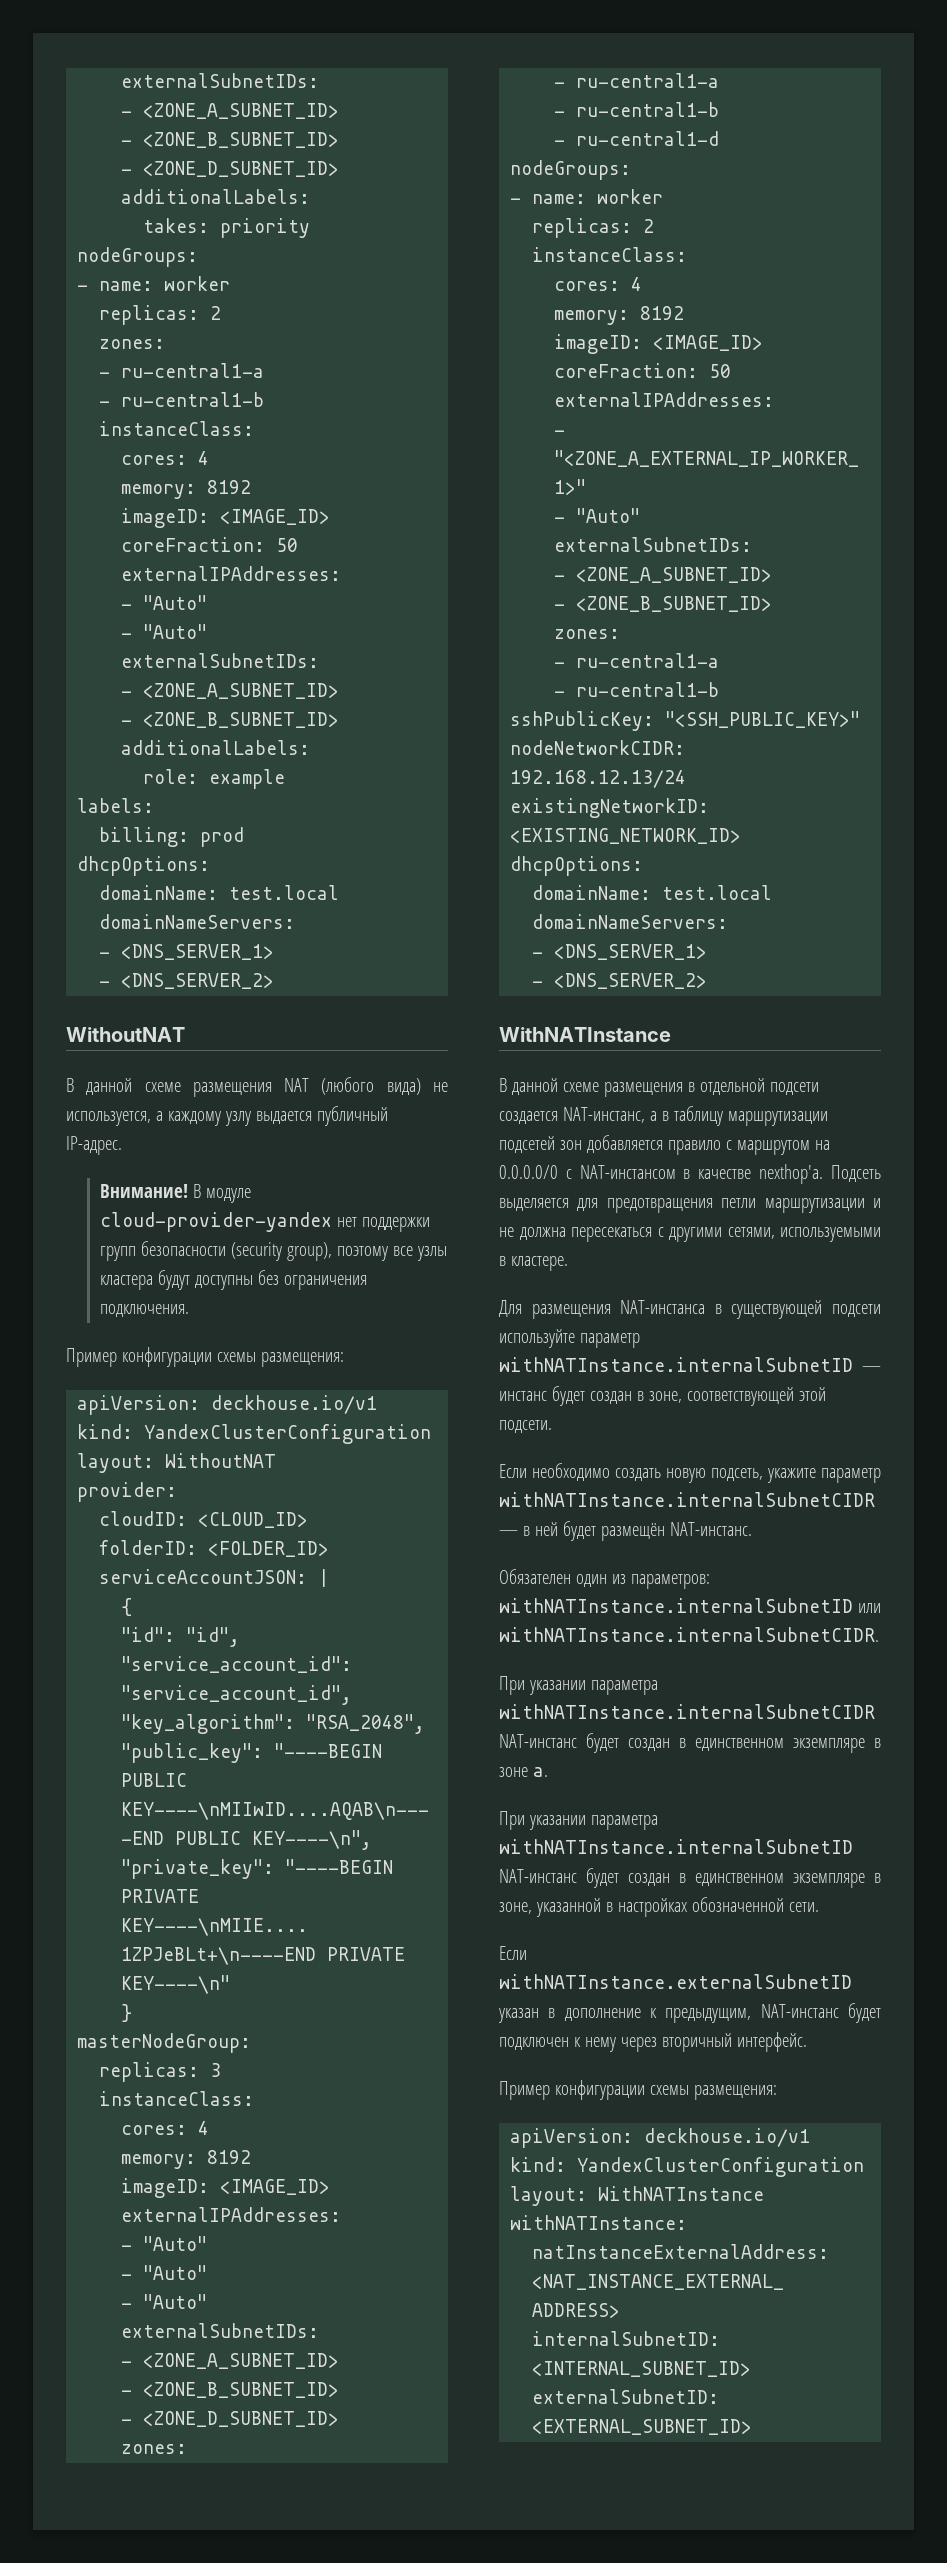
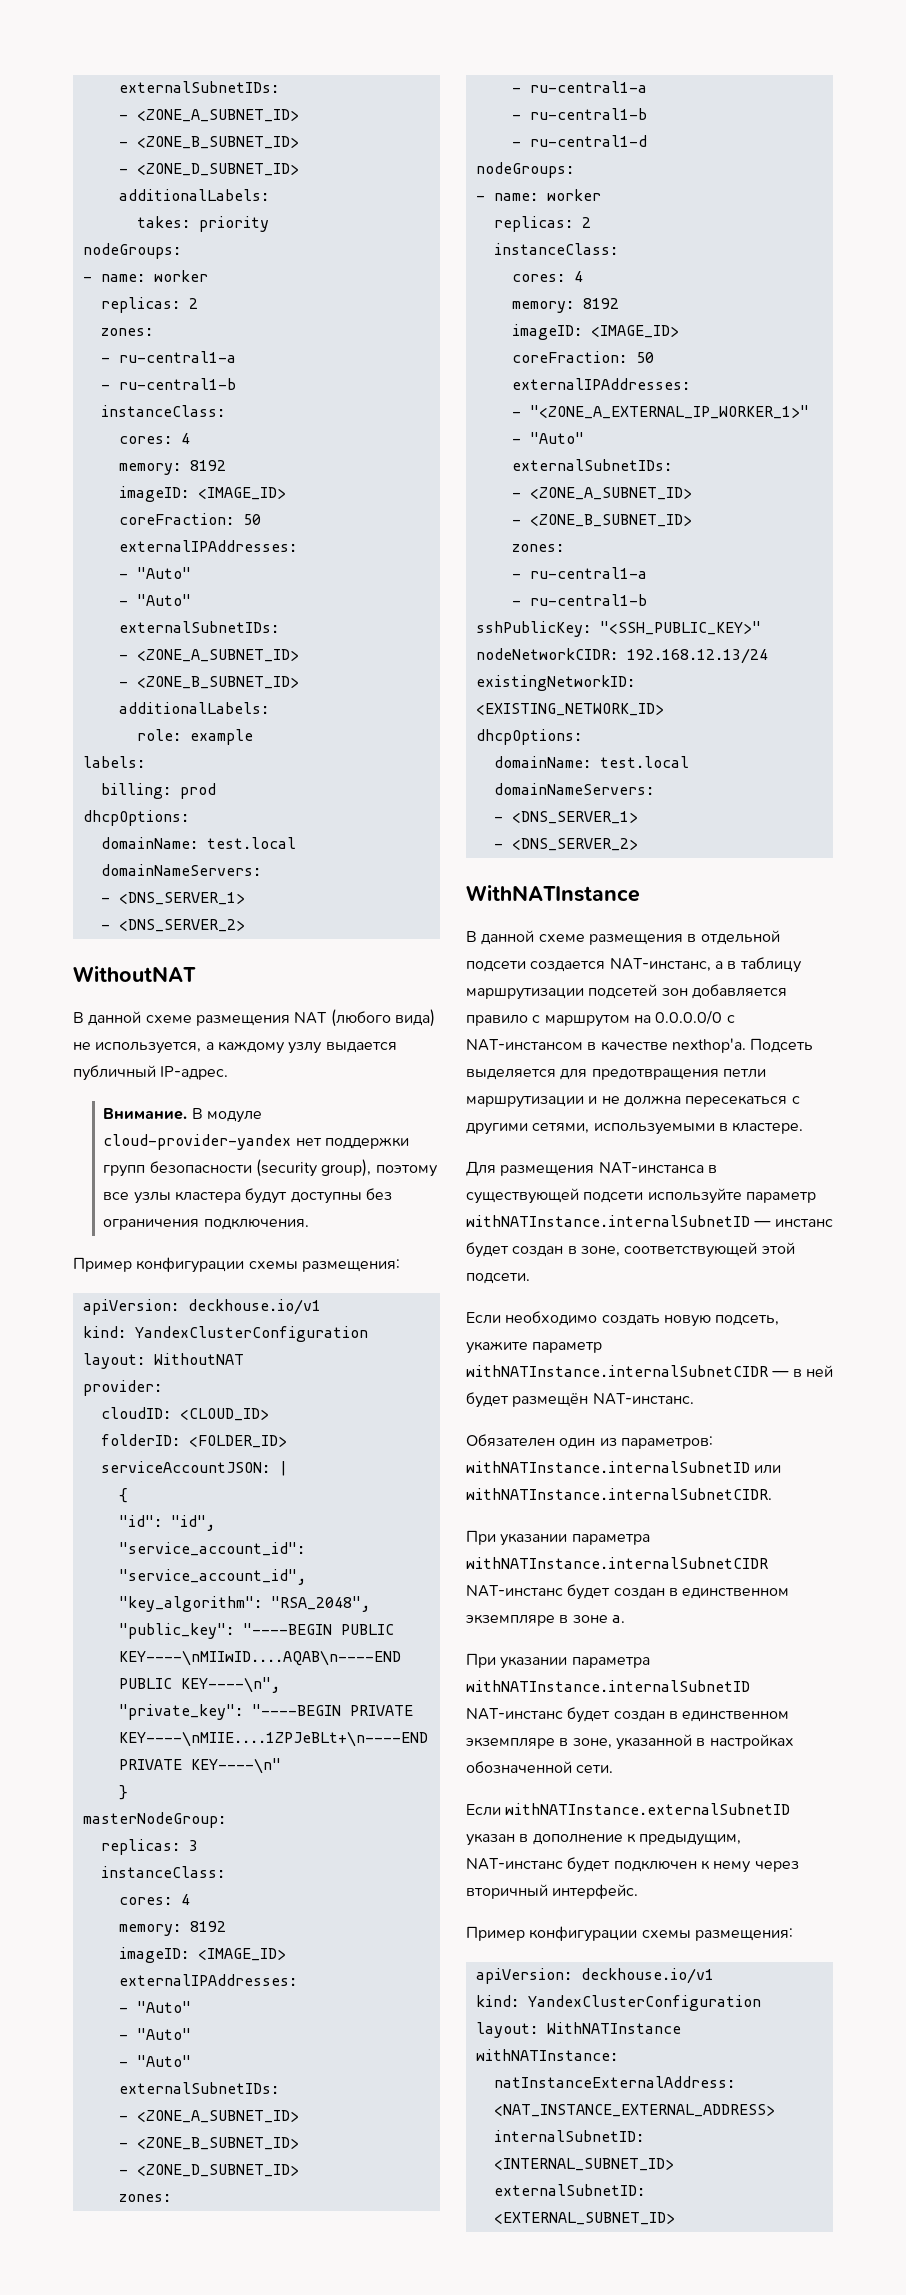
[99,1184,188,1198] Внимание! -> [103,1108,188,1120] Внимание.

